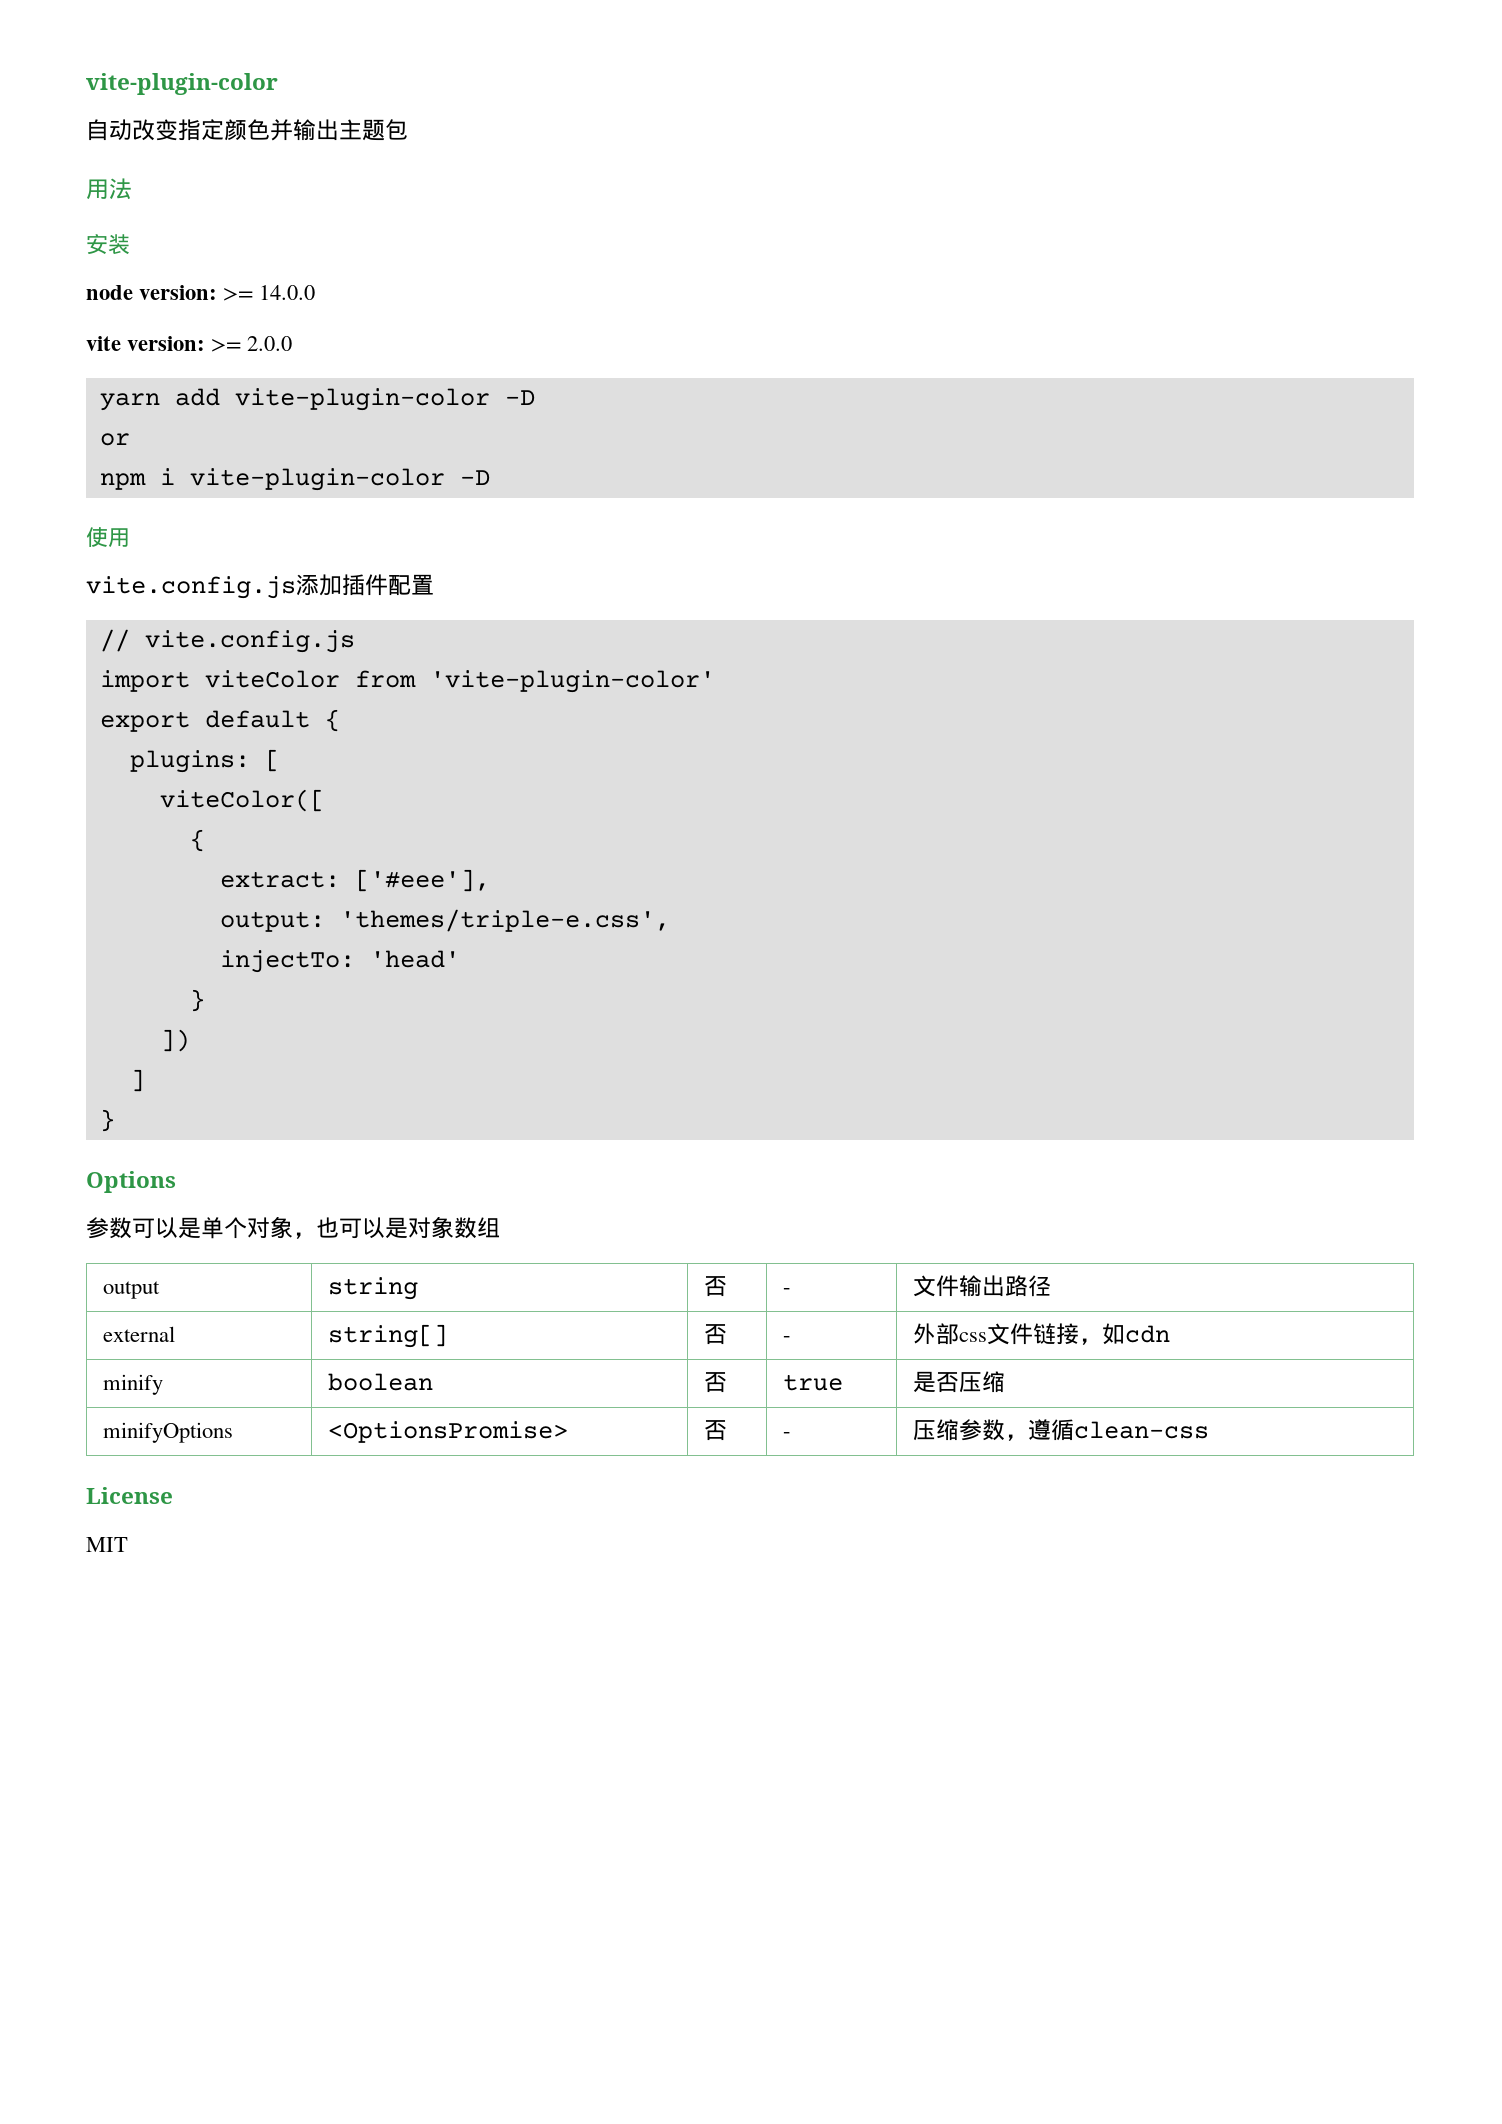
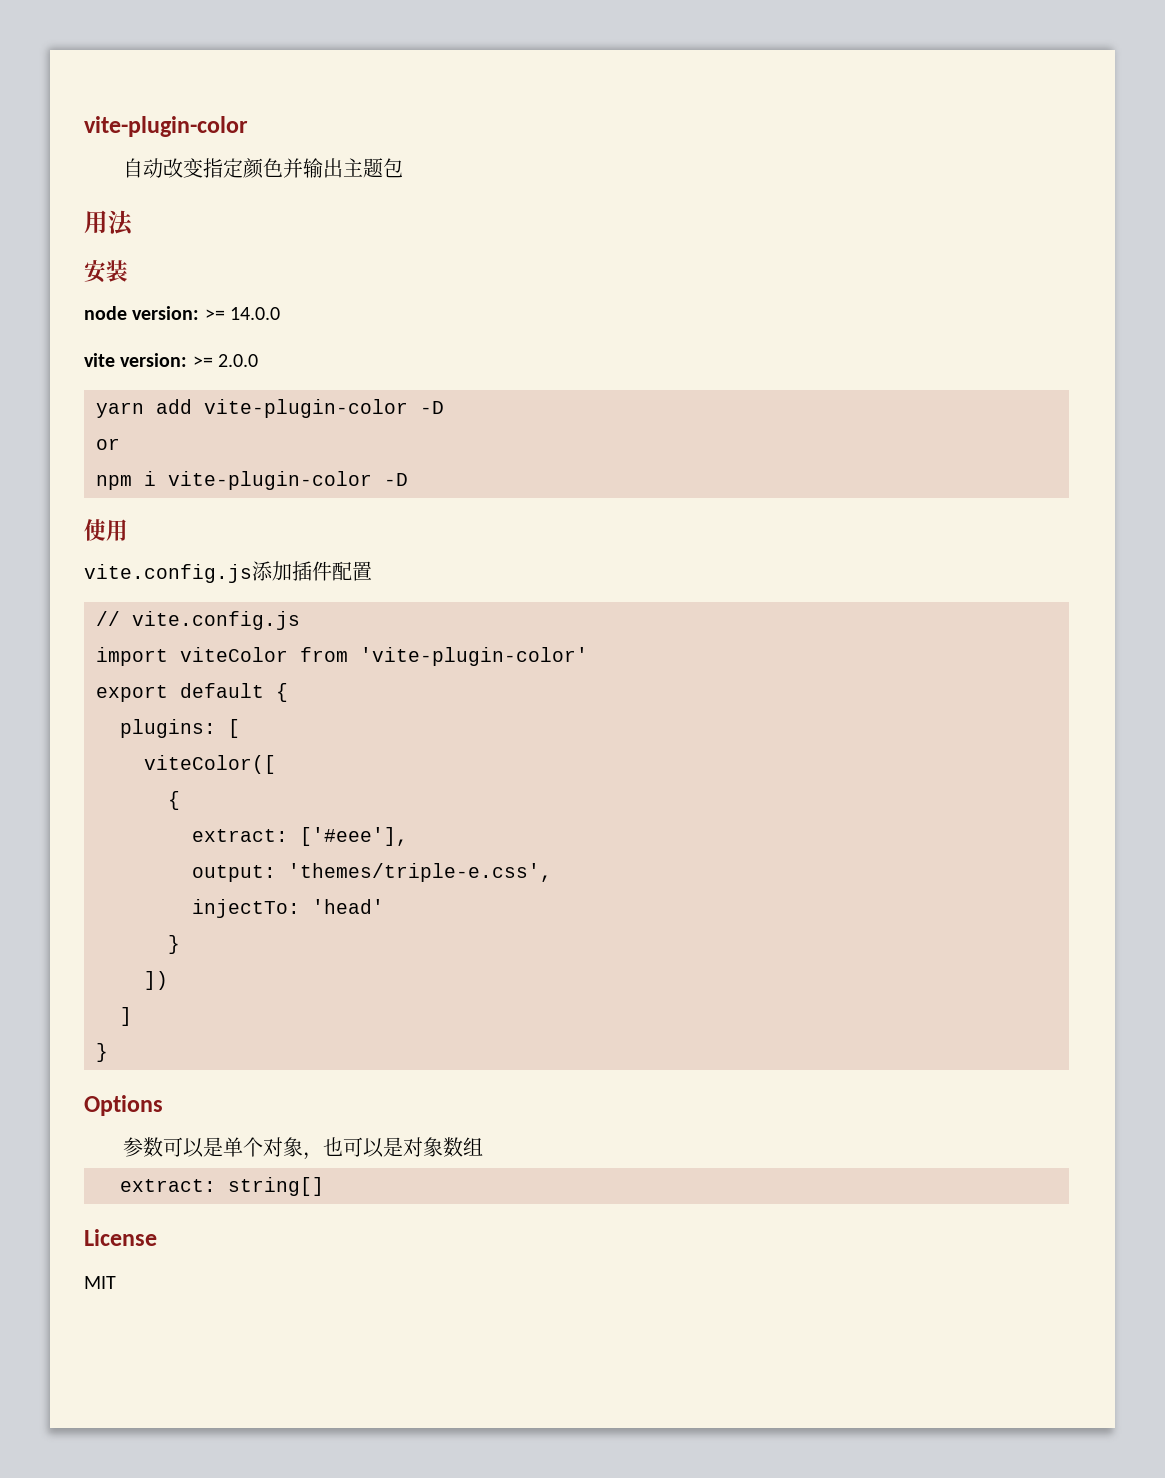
[102,1281,160,1299] [327,1277,418,1300] [703,1276,727,1297] [782,1288,791,1294] [912,1275,1051,1297] [102,1326,175,1342] [327,1324,448,1348] [703,1324,727,1345] [782,1336,791,1342] [912,1323,1170,1345] [102,1374,163,1395] [327,1373,433,1391] [703,1372,727,1393] [782,1374,843,1391] [912,1371,1005,1393] [102,1422,233,1443] [327,1421,568,1443] [703,1420,727,1441] [782,1432,791,1438] [912,1419,1209,1441] // output | string | 否 | - | 文件输出路径 // external | string[] | 否 | - | 外部css文件链接，如cdn // minify | boolean | 否 | true | 是否压缩 // minifyOptions | <OptionsPromise> | 否 | - | 压缩参数，遵循clean-css -> [120,1177,324,1196] // extract: string[]

